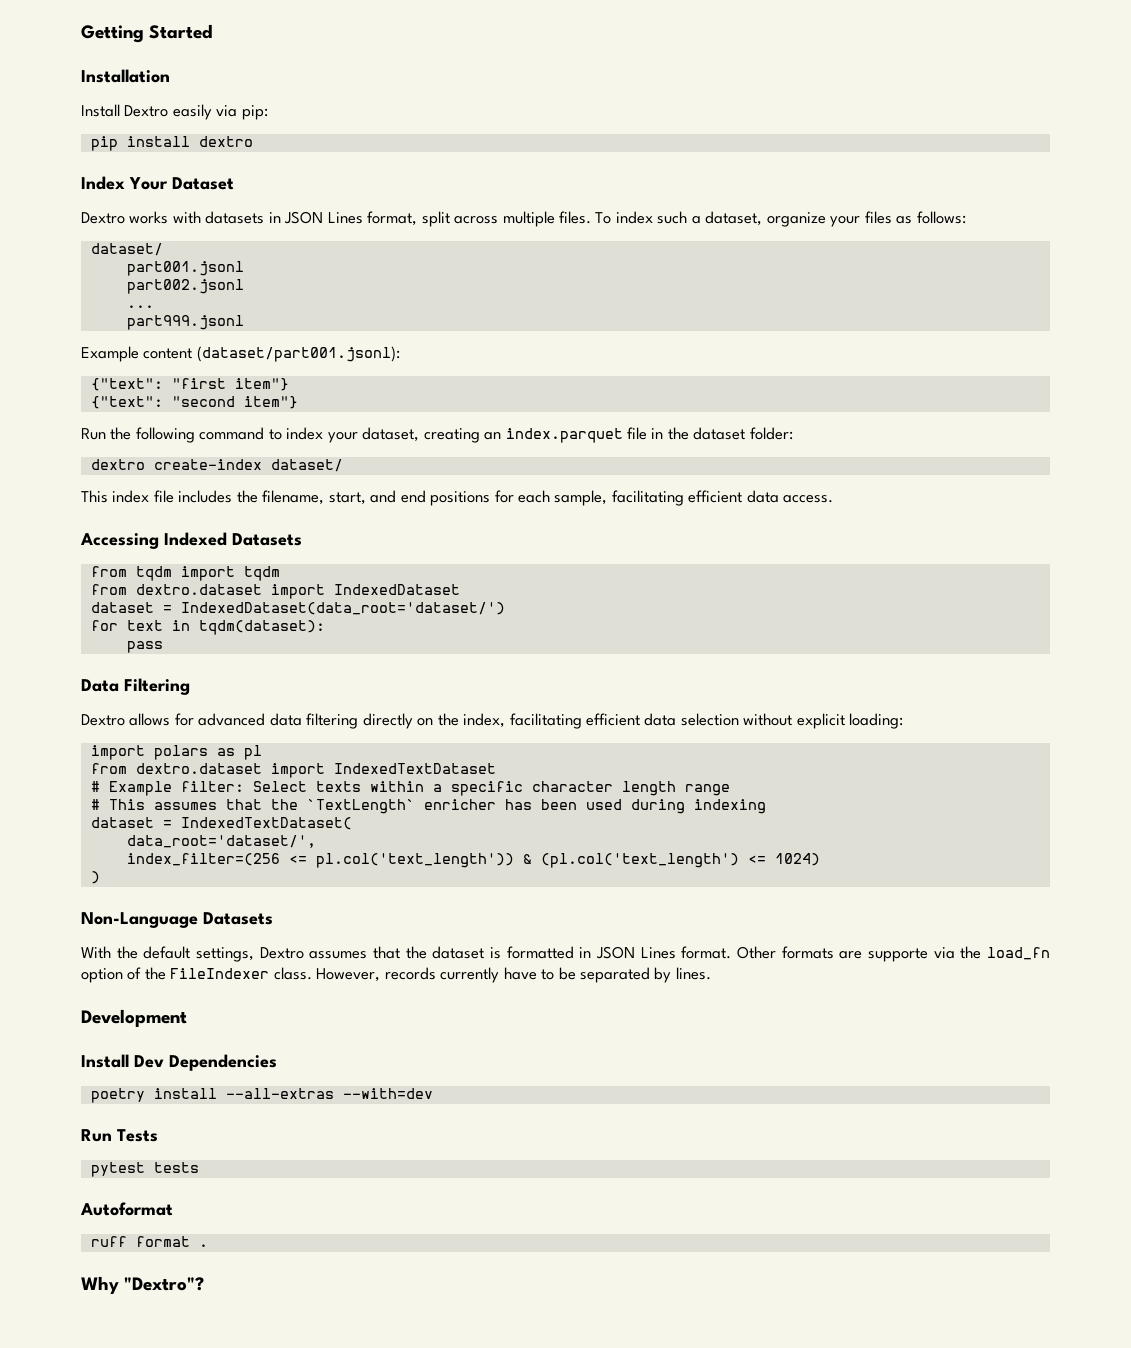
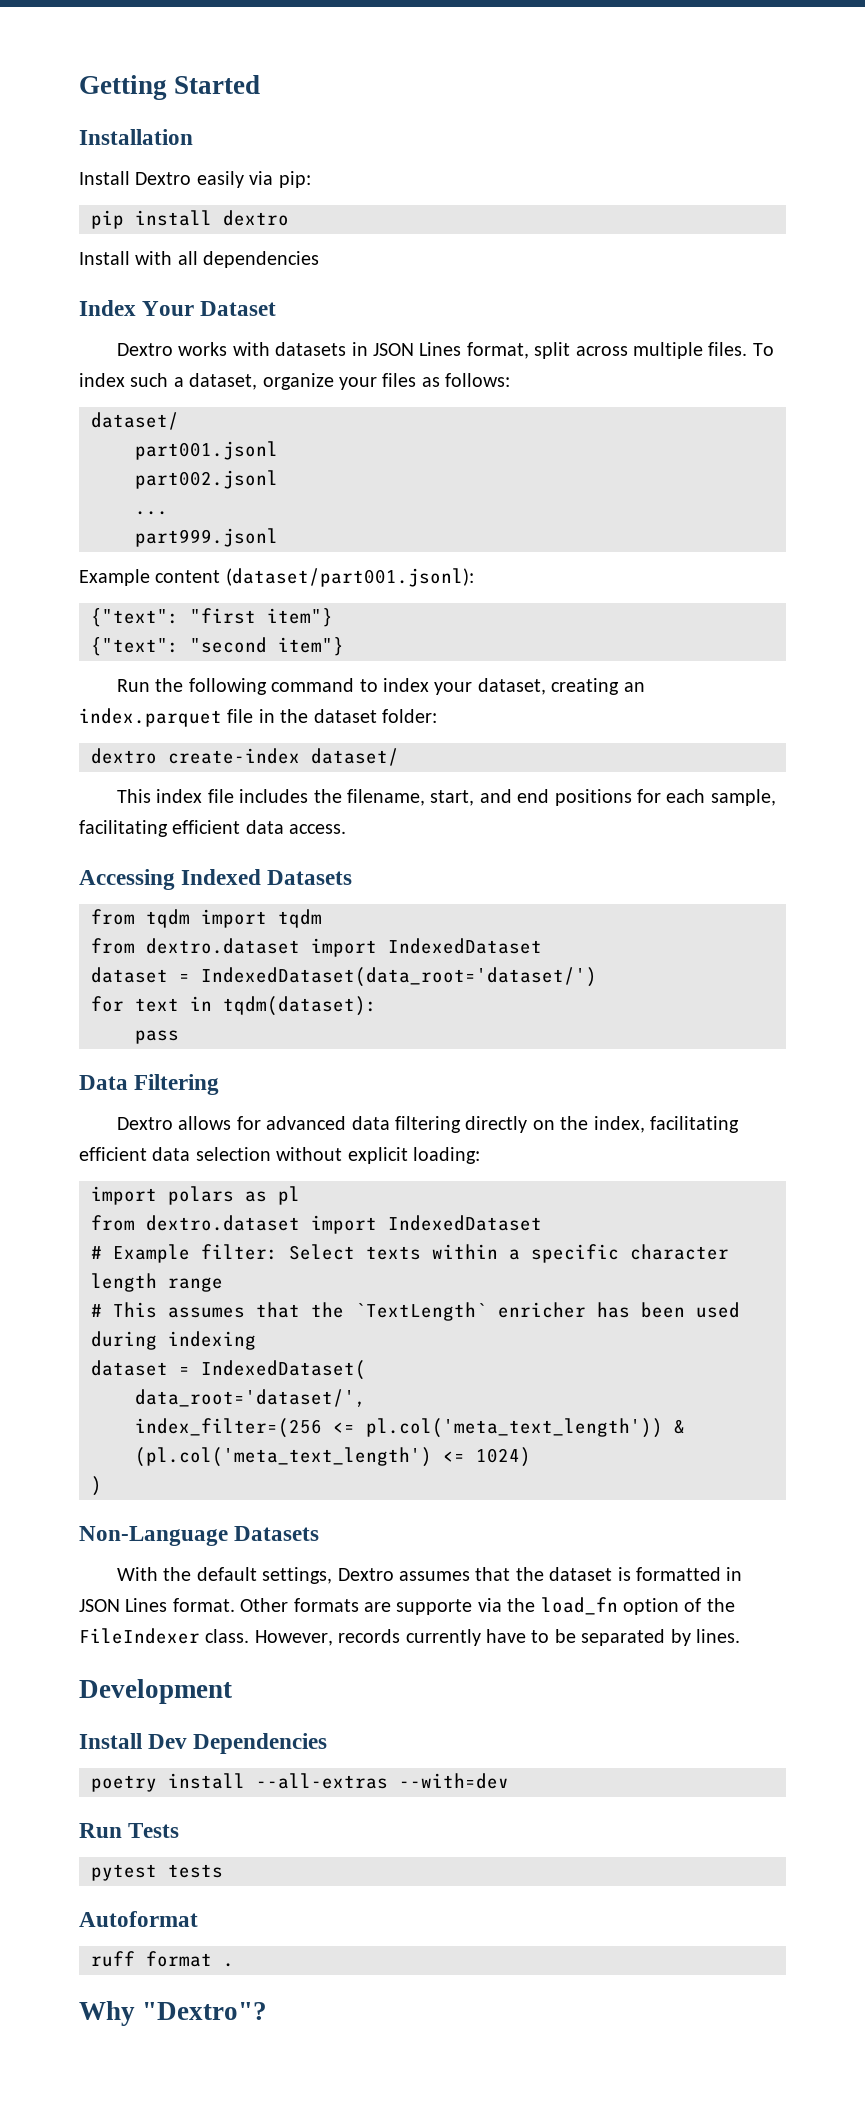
(253, 141) none -> [79,251,320,268] // Install with all dependencies
[333,763,496,774] IndexedTextDataset -> [388,1215,542,1231] IndexedDataset
[180,817,352,830] IndexedTextDataset( -> [201,1360,366,1380] IndexedDataset(
[315,853,739,868] pl.col('text_length')) & (pl.col('text_length') -> [366,1418,685,1438] [135,1447,432,1467] pl.col('meta_text_length')) & (pl.col('meta_text_length')

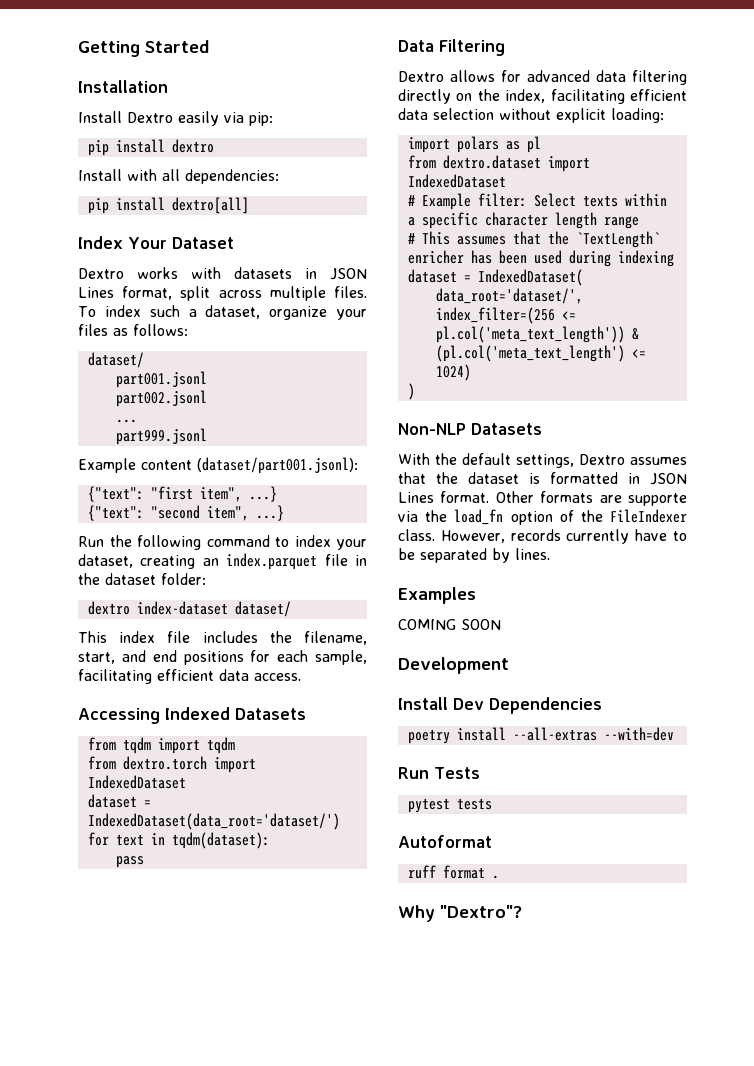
[203,251,320,268] dependencies -> [185,169,279,184] [87,197,249,214] dependencies: // pip install dextro[all]
[267,608,333,627] item"} -> [199,486,277,502] item", ...}
[278,637,344,656] item"} -> [206,505,284,521] item", ...}
[168,748,300,764] create-index -> [136,601,228,615] index-dataset
[146,938,300,954] dextro.dataset -> [122,756,207,770] dextro.torch
[79,1526,228,1546] Non-Language -> [398,423,466,435] Non-NLP
(740, 1636) none -> [398,587,476,604] [398,619,501,630] // Examples // COMING SOON

